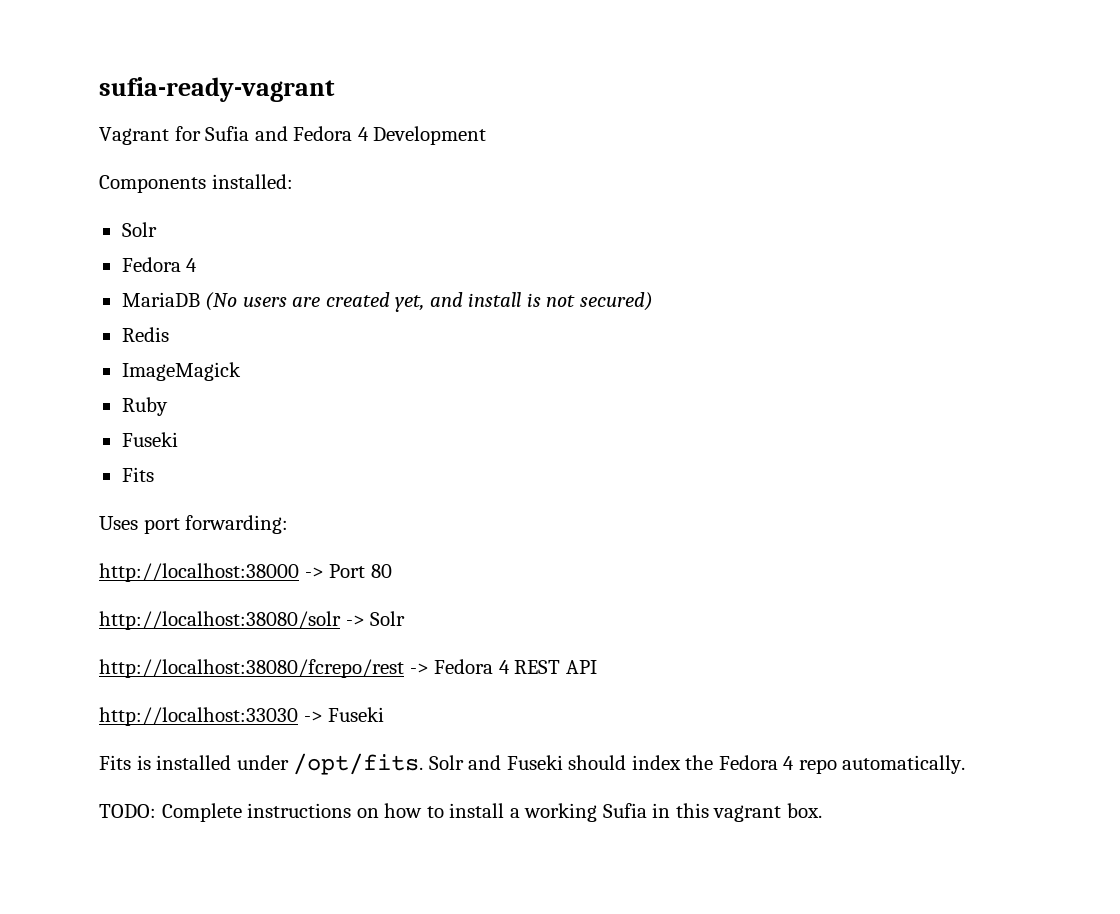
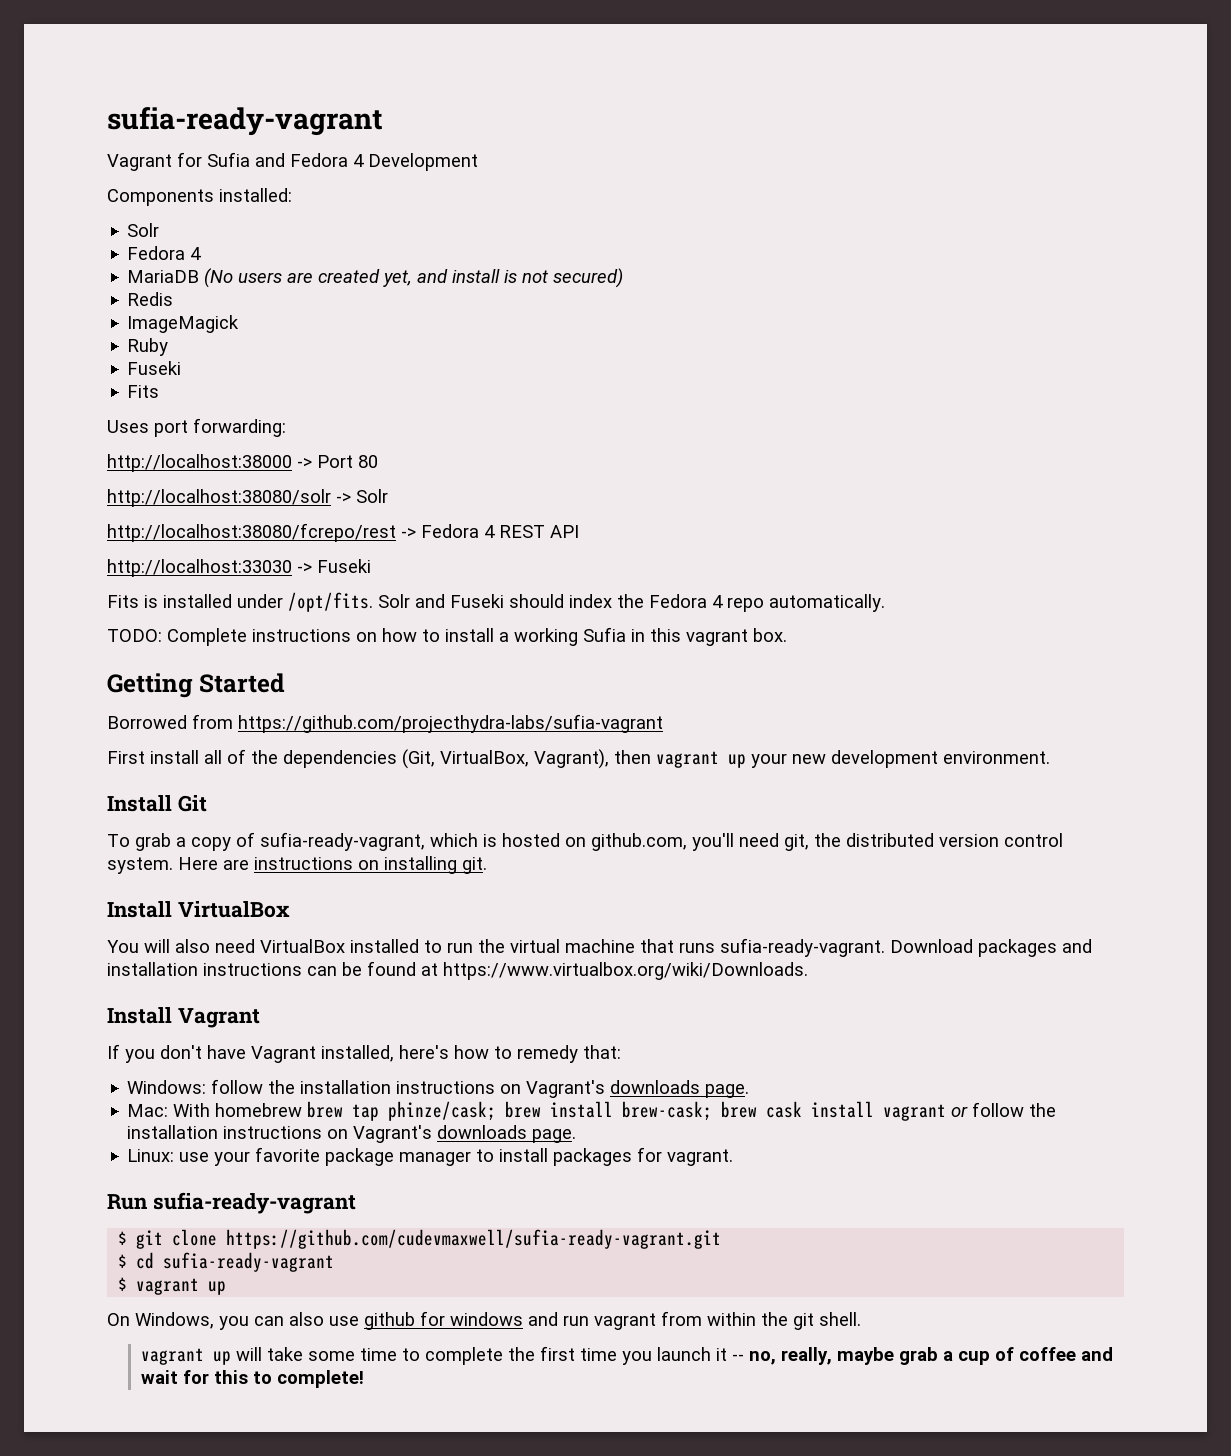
(822, 810) none -> [107,673,285,698] [107,714,663,733] [107,749,1050,769] [107,795,207,812] [107,832,1063,851] [107,856,487,874] [107,901,290,918] [107,938,1092,957] [107,961,808,980] [107,1007,260,1028] [107,1044,621,1063] [127,1079,750,1098] [127,1101,1057,1121] [127,1125,577,1143] [127,1147,734,1166] [107,1192,356,1214] [118,1229,722,1249] [118,1252,335,1272] [118,1277,227,1295] [107,1311,861,1330] [140,1346,1113,1365] [140,1370,364,1388] // Getting Started // Borrowed from https://github.com/projecthydra-labs/sufia-vagrant // First install all of the dependencies (Git, VirtualBox, Vagrant), then vagrant up your new development environment. // Install Git // To grab a copy of sufia-ready-vagrant, which is hosted on github.com, you'll need git, the distributed version control system. Here are instructions on installing git. // Install VirtualBox // You will also need VirtualBox installed to run the virtual machine that runs sufia-ready-vagrant. Download packages and installation instructions can be found at https://www.virtualbox.org/wiki/Downloads. // Install Vagrant // If you don't have Vagrant installed, here's how to remedy that: // Windows: follow the installation instructions on Vagrant's downloads page. // Mac: With homebrew brew tap phinze/cask; brew install brew-cask; brew cask install vagrant or follow the installation instructions on Vagrant's downloads page. // Linux: use your favorite package manager to install packages for vagrant. // Run sufia-ready-vagrant // $ git clone https://github.com/cudevmaxwell/sufia-ready-vagrant.git // $ cd sufia-ready-vagrant // $ vagrant up // On Windows, you can also use github for windows and run vagrant from within the git shell. // vagrant up will take some time to complete the first time you launch it -- no, really, maybe grab a cup of coffee and wait for this to complete!

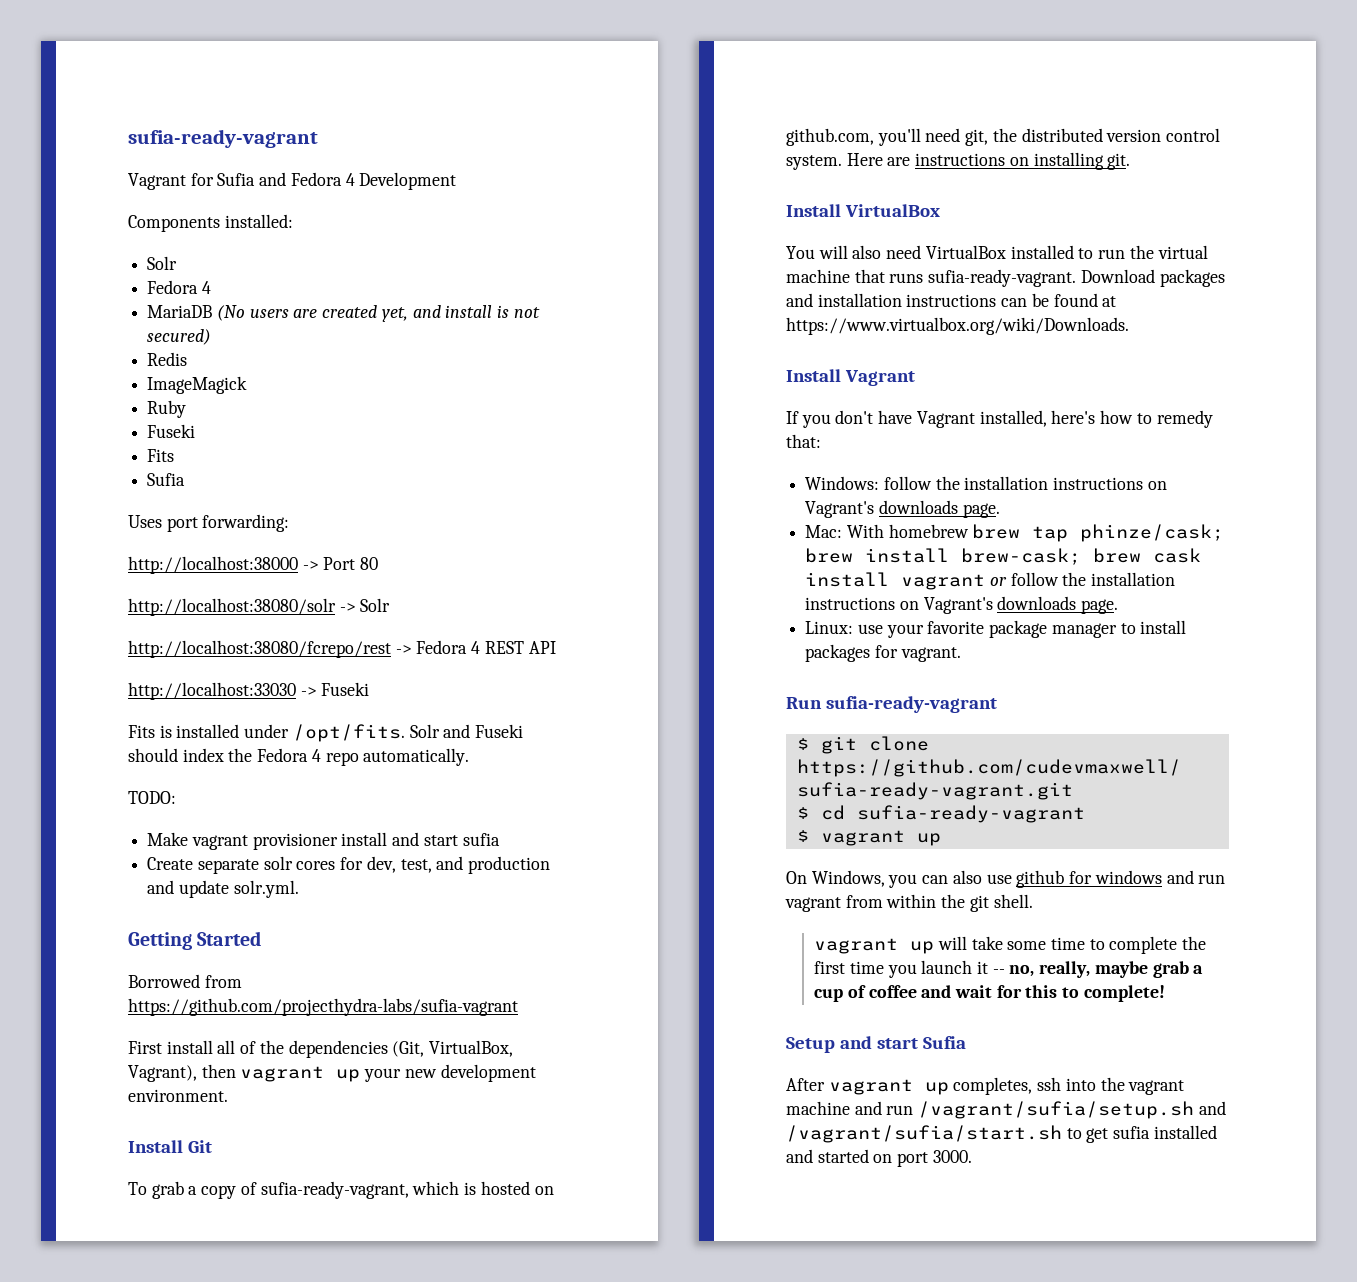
(160, 391) none -> [147,473,186,486] // Sufia
[167,627,787,646] Complete instructions on how to install a working Sufia in this vagrant box. -> [147,832,500,850] [147,856,551,874] [147,880,299,898] // Make vagrant provisioner install and start sufia // Create separate solr cores for dev, test, and production and update solr.yml.
(364, 1379) none -> [786,1036,966,1053] [786,1077,1185,1095] [786,1101,1226,1119] [786,1125,1217,1143] [786,1149,972,1167] // Setup and start Sufia // After vagrant up completes, ssh into the vagrant machine and run /vagrant/sufia/setup.sh and /vagrant/sufia/start.sh to get sufia installed and started on port 3000.

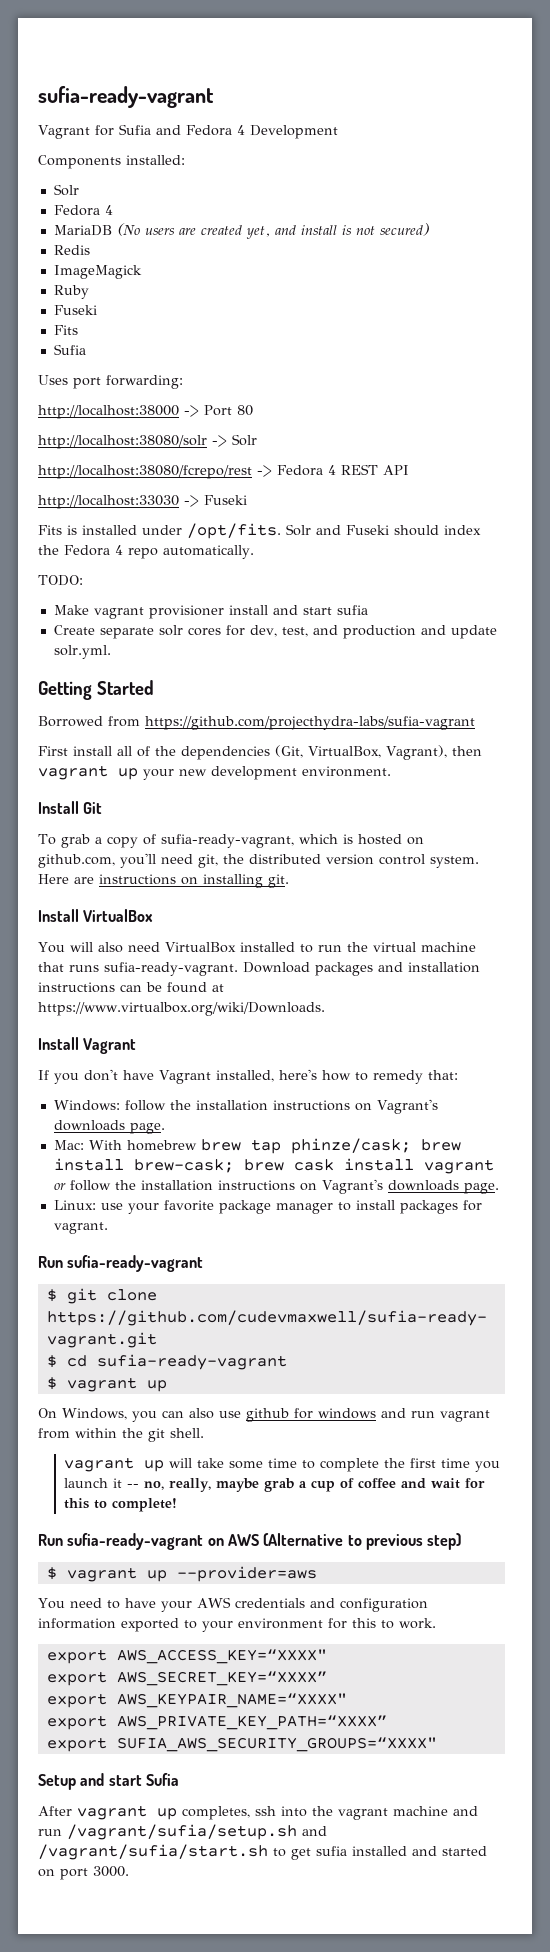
(1165, 993) none -> [38,1533,462,1550] [46,1566,317,1582] [38,1597,428,1612] [38,1618,436,1632] [46,1649,327,1664] [46,1671,327,1686] [46,1693,347,1708] [46,1715,387,1730] [46,1737,437,1752] // Run sufia-ready-vagrant on AWS (Alternative to previous step) // $ vagrant up --provider=aws // You need to have your AWS credentials and configuration information exported to your environment for this to work. // export AWS_ACCESS_KEY=“XXXX" // export AWS_SECRET_KEY=“XXXX” // export AWS_KEYPAIR_NAME=“XXXX" // export AWS_PRIVATE_KEY_PATH=“XXXX” // export SUFIA_AWS_SECURITY_GROUPS=“XXXX"

